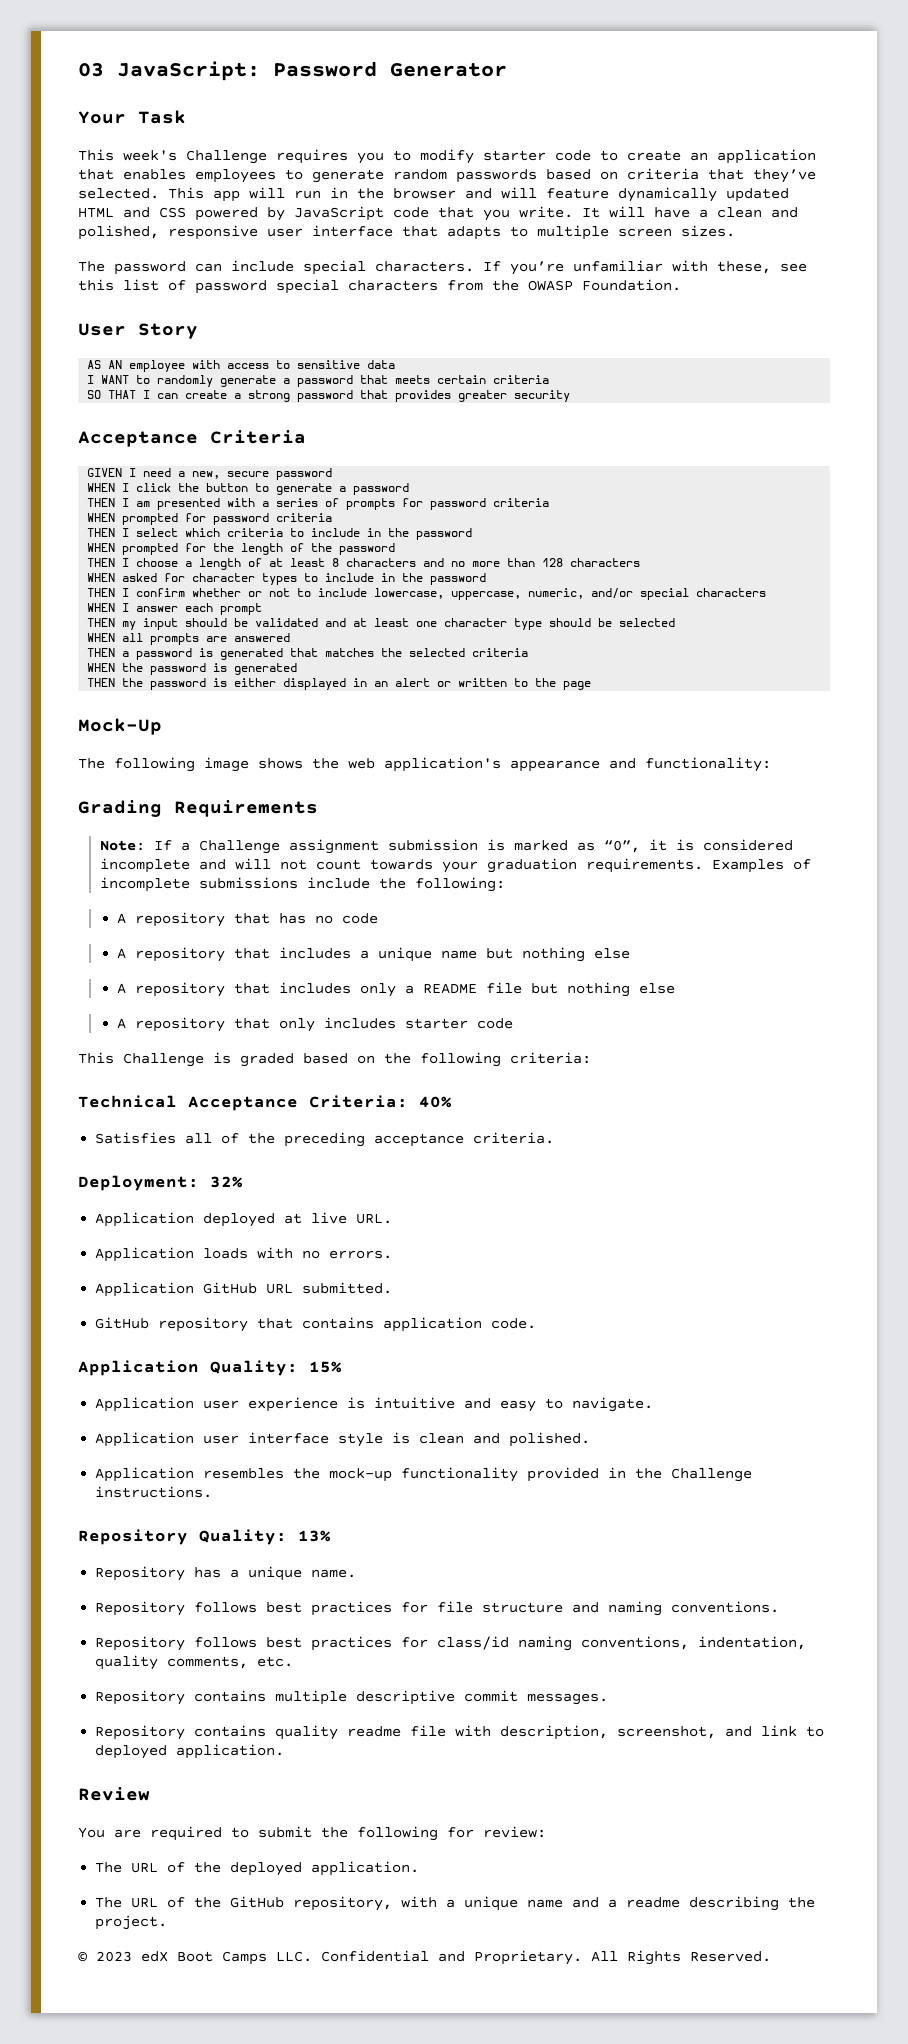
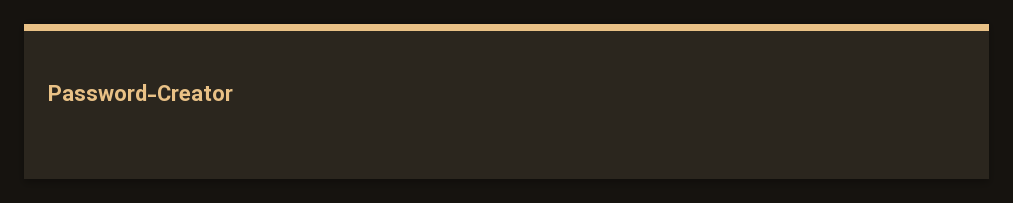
[78,61,507,81] [78,110,186,124] [78,149,816,164] [78,168,816,183] [78,187,789,202] [78,206,798,221] [78,225,735,240] [78,260,807,275] [78,279,681,294] [78,323,198,339] [87,360,396,372] [87,375,550,387] [87,390,571,402] [78,430,306,447] [87,468,333,480] [87,483,410,495] [87,498,550,510] [87,513,333,525] [87,528,473,540] [87,543,396,555] [87,558,641,570] [87,573,487,585] [87,588,767,600] [87,603,263,615] [87,618,676,630] [87,633,291,645] [87,648,529,660] [87,663,298,675] [87,678,592,690] [78,718,162,735] [78,757,771,772] [78,800,318,817] [99,839,793,854] [99,858,811,873] [99,877,505,892] [117,912,379,927] [117,947,631,962] [117,982,676,997] [117,1017,514,1032] [78,1052,591,1067] [78,1095,452,1111] [95,1132,555,1147] [78,1175,243,1191] [95,1212,393,1227] [95,1247,393,1262] [95,1282,393,1297] [95,1317,537,1332] [78,1360,342,1376] [95,1397,654,1412] [95,1432,591,1447] [95,1467,753,1482] [95,1486,213,1498] [78,1529,331,1545] [95,1566,357,1581] [95,1601,780,1616] [95,1636,807,1651] [95,1655,294,1670] [95,1690,609,1705] [95,1725,825,1740] [95,1744,285,1759] [78,1787,150,1801] [78,1826,546,1841] [95,1861,420,1876] [95,1896,816,1911] [95,1915,168,1930] [78,1950,771,1965] 03 JavaScript: Password Generator // Your Task // This week's Challenge requires you to modify starter code to create an application that enables employees to generate random passwords based on criteria that they’ve selected. This app will run in the browser and will feature dynamically updated HTML and CSS powered by JavaScript code that you write. It will have a clean and polished, responsive user interface that adapts to multiple screen sizes. // The password can include special characters. If you’re unfamiliar with these, see this list of password special characters from the OWASP Foundation. // User Story // AS AN employee with access to sensitive data // I WANT to randomly generate a password that meets certain criteria // SO THAT I can create a strong password that provides greater security // Acceptance Criteria // GIVEN I need a new, secure password // WHEN I click the button to generate a password // THEN I am presented with a series of prompts for password criteria // WHEN prompted for password criteria // THEN I select which criteria to include in the password // WHEN prompted for the length of the password // THEN I choose a length of at least 8 characters and no more than 128 characters // WHEN asked for character types to include in the password // THEN I confirm whether or not to include lowercase, uppercase, numeric, and/or special characters // WHEN I answer each prompt // THEN my input should be validated and at least one character type should be selected // WHEN all prompts are answered // THEN a password is generated that matches the selected criteria // WHEN the password is generated // THEN the password is either displayed in an alert or written to the page // Mock-Up // The following image shows the web application's appearance and functionality: // Grading Requirements // Note: If a Challenge assignment submission is marked as “0”, it is considered incomplete and will not count towards your graduation requirements. Examples of incomplete submissions include the following: // A repository that has no code // A repository that includes a unique name but nothing else // A repository that includes only a README file but nothing else // A repository that only includes starter code // This Challenge is graded based on the following criteria: // Technical Acceptance Criteria: 40% // Satisfies all of the preceding acceptance criteria. // Deployment: 32% // Application deployed at live URL. // Application loads with no errors. // Application GitHub URL submitted. // GitHub repository that contains application code. // Application Quality: 15% // Application user experience is intuitive and easy to navigate. // Application user interface style is clean and polished. // Application resembles the mock-up functionality provided in the Challenge instructions. // Repository Quality: 13% // Repository has a unique name. // Repository follows best practices for file structure and naming conventions. // Repository follows best practices for class/id naming conventions, indentation, quality comments, etc. // Repository contains multiple descriptive commit messages. // Repository contains quality readme file with description, screenshot, and link to deployed application. // Review // You are required to submit the following for review: // The URL of the deployed application. // The URL of the GitHub repository, with a unique name and a readme describing the project. // © 2023 edX Boot Camps LLC. Confidential and Proprietary. All Rights Reserved. -> [48,84,233,101] Password-Creator

